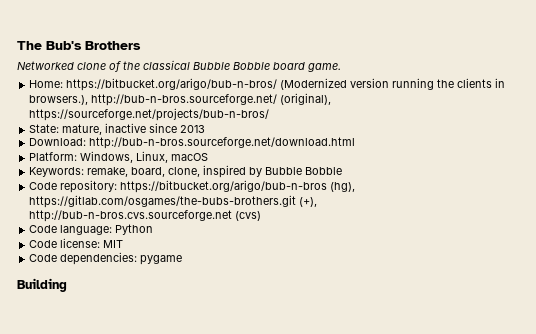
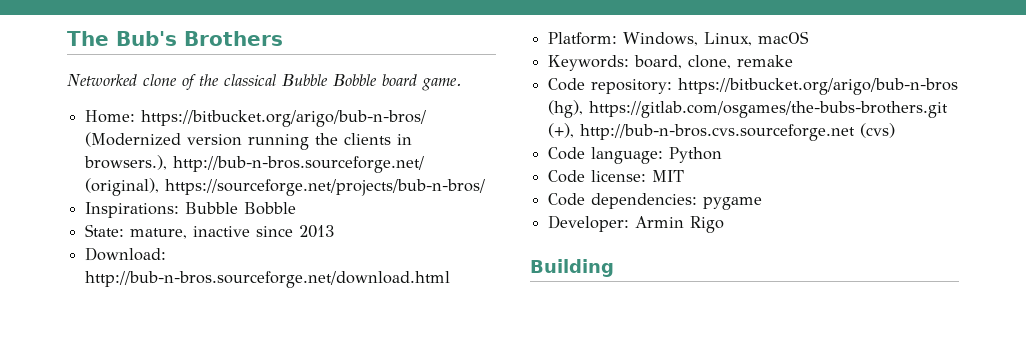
(270, 114) none -> [85,202,297,218] // Inspirations: Bubble Bobble
[87,167,129,177] remake, -> (630, 63) none
[203,165,343,178] inspired by Bubble Bobble -> [737,55,794,67] remake
(183, 260) none -> [548,215,725,233] // Developer: Armin Rigo

